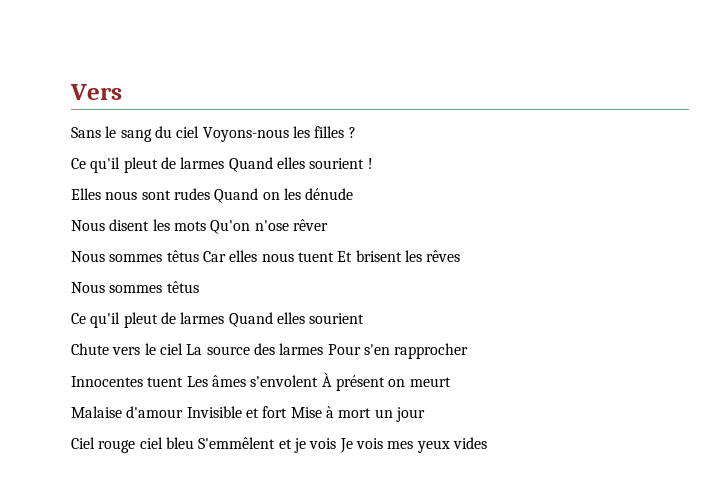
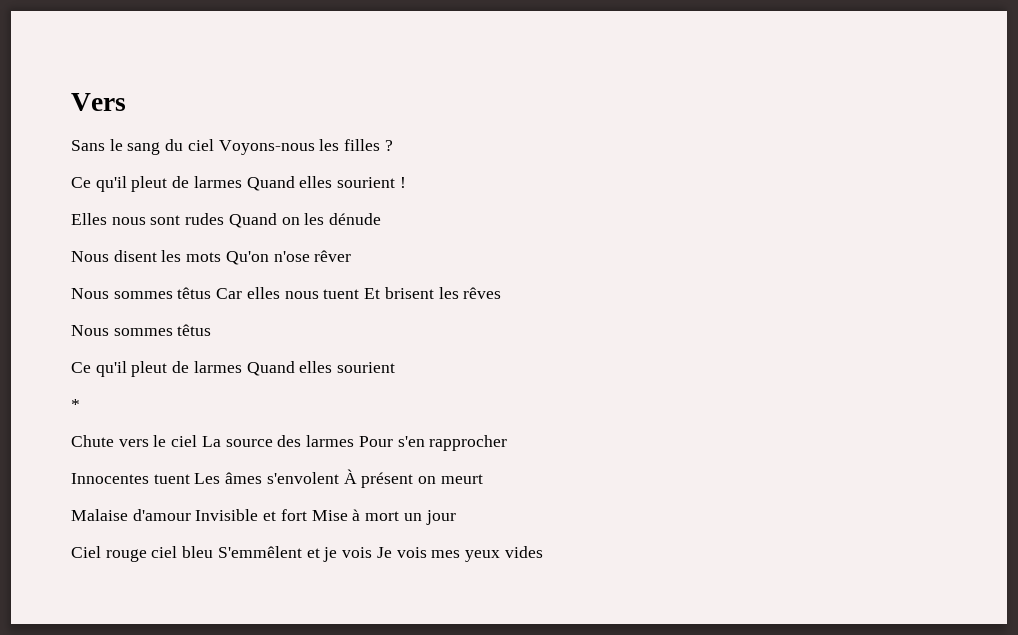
(365, 318) none -> [71,399,80,410] // *

